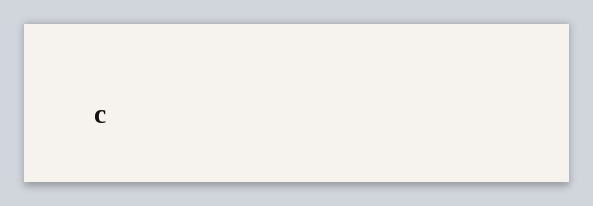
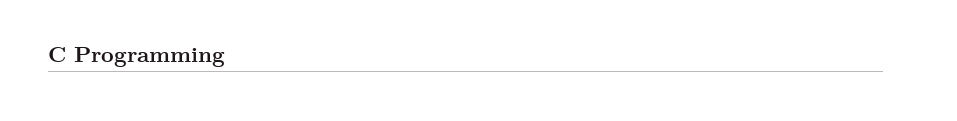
[94,110,106,123] c -> [48,47,225,67] C Programming

